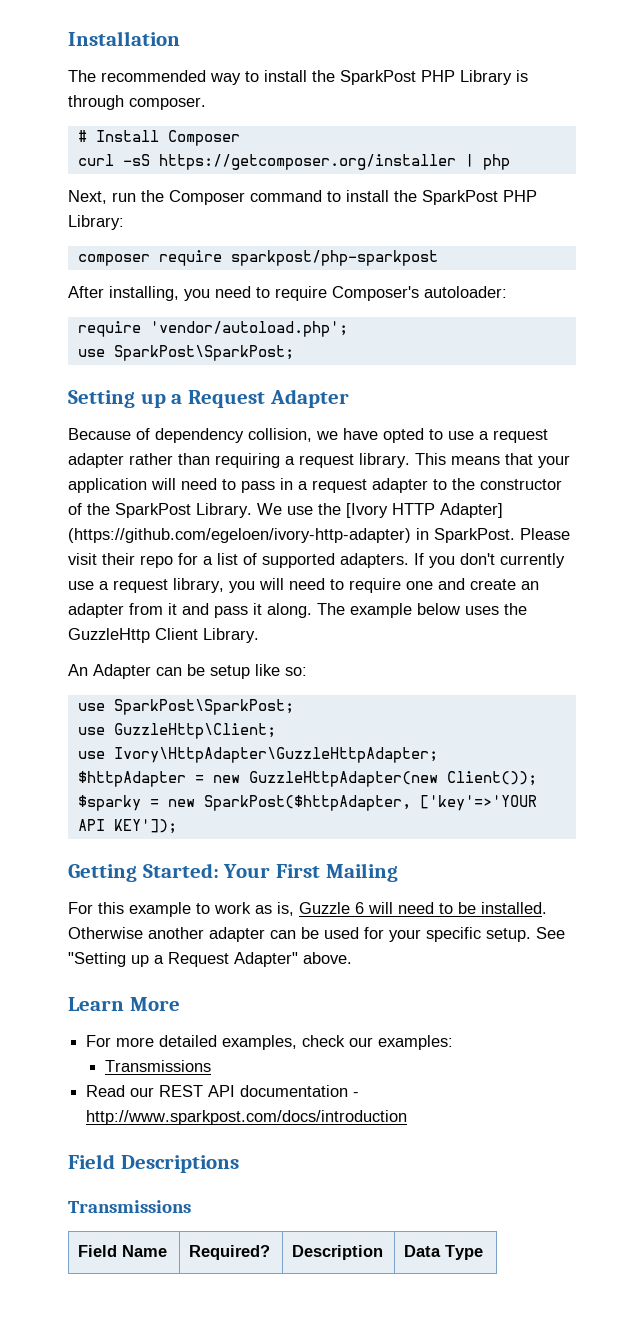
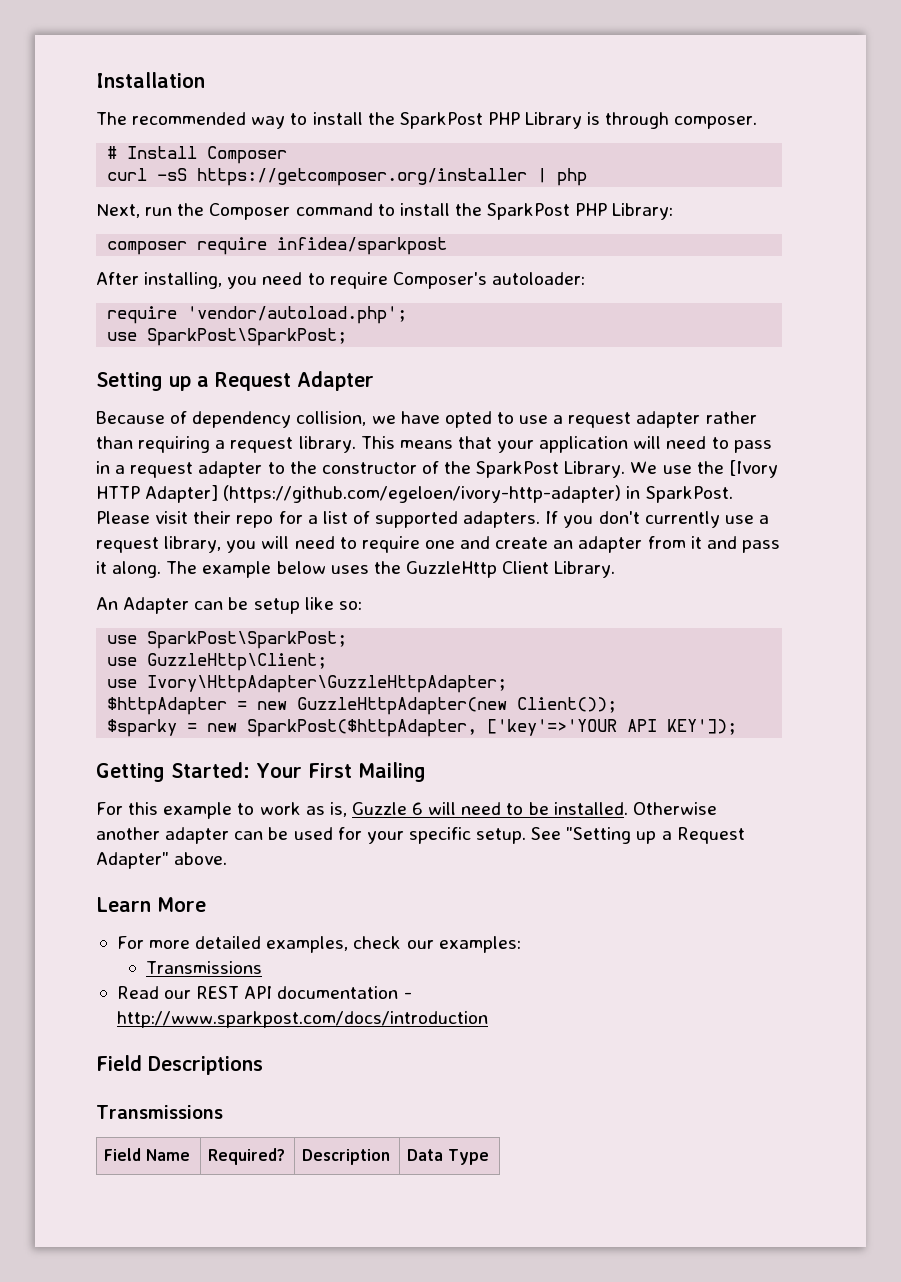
[230,250,438,266] sparkpost/php-sparkpost -> [277,237,448,255] infidea/sparkpost

